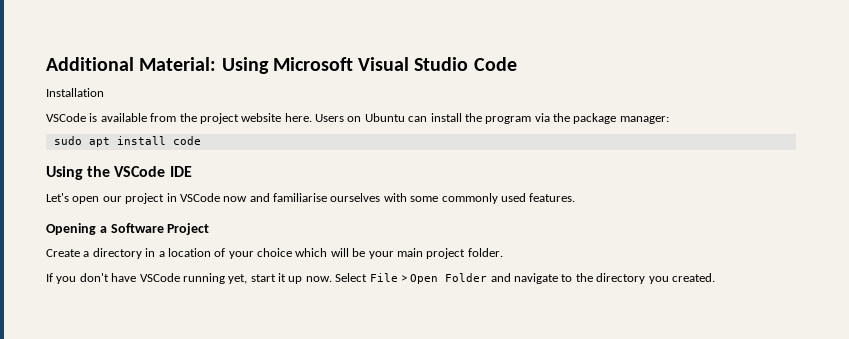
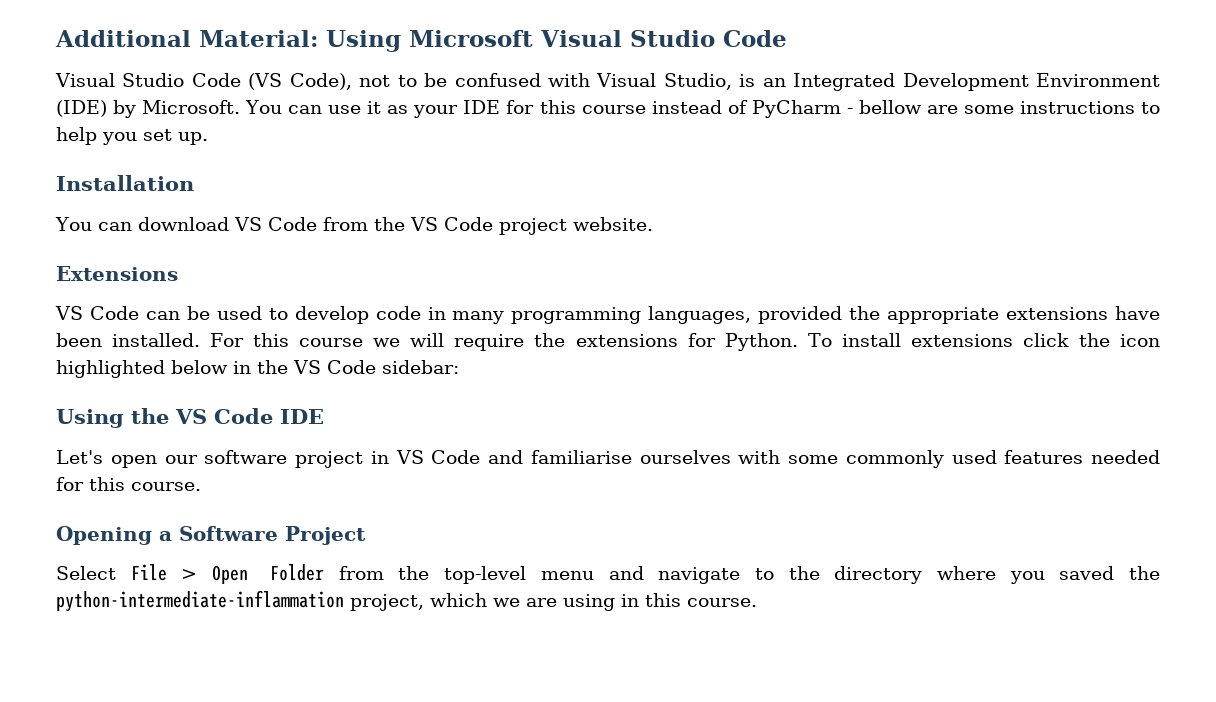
[46,88,104,97] [46,113,669,124] [53,136,201,147] Installation // VSCode is available from the project website here. Users on Ubuntu can install the program via the package manager: // sudo apt install code -> [55,73,1160,91] [56,100,1160,118] [56,127,208,145] [56,175,194,191] [55,217,653,235] [56,266,178,281] [55,306,1160,324] [56,333,1160,351] [56,360,459,378] Visual Studio Code (VS Code), not to be confused with Visual Studio, is an Integrated Development Environment (IDE) by Microsoft. You can use it as your IDE for this course instead of PyCharm - bellow are some instructions to help you set up. // Installation // You can download VS Code from the VS Code project website. // Extensions // VS Code can be used to develop code in many programming languages, provided the appropriate extensions have been installed. For this course we will require the extensions for Python. To install extensions click the icon highlighted below in the VS Code sidebar:
[114,166,166,177] VSCode -> [175,408,273,424] VS Code
(122, 199) none -> [204,450,288,464] software
[179,193,248,202] VSCode now -> [395,450,481,464] VS Code
[529,193,576,202] features. -> [1004,450,1160,464] [56,477,201,491] features needed for this course.
[46,248,503,259] [46,273,332,284] Create a directory in a location of your choice which will be your main project folder. // If you don't have VSCode running yet, start it up now. -> (366, 535) none
(488, 277) none -> [338,566,594,584] from the top-level menu
[648,273,715,284] you created. -> [936,566,1161,584] [56,590,757,612] where you saved the python-intermediate-inflammation project, which we are using in this course.

